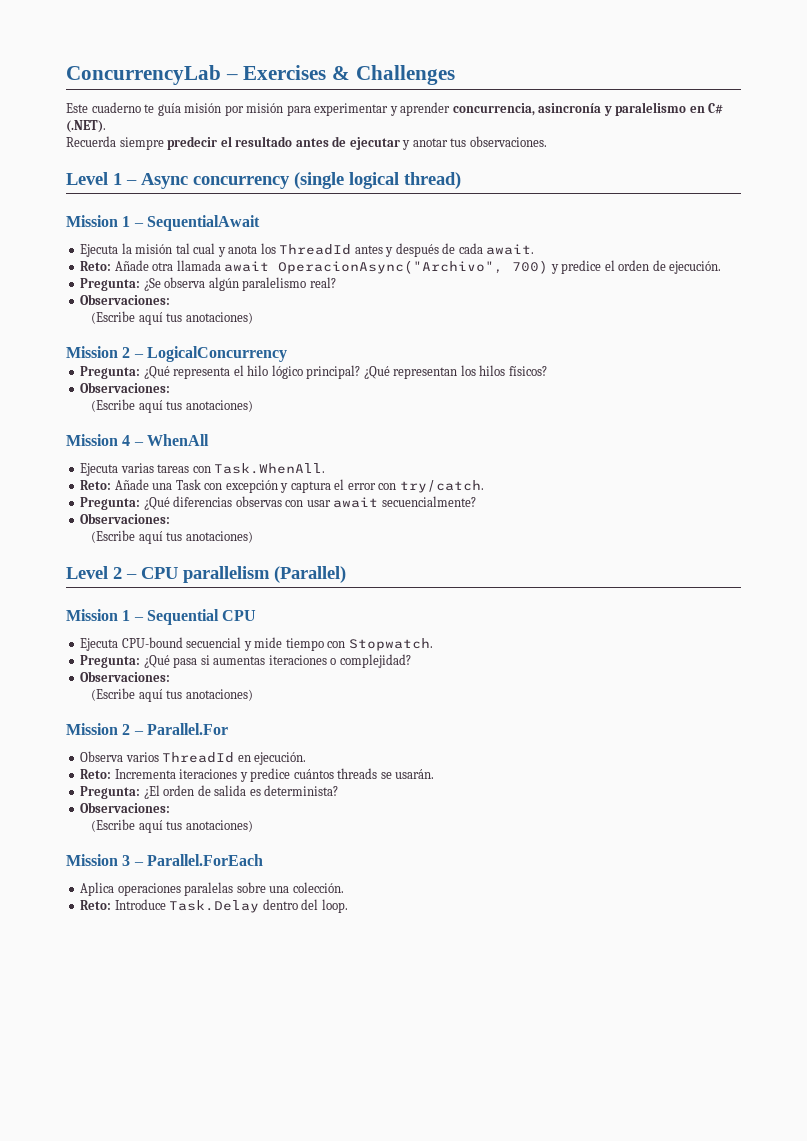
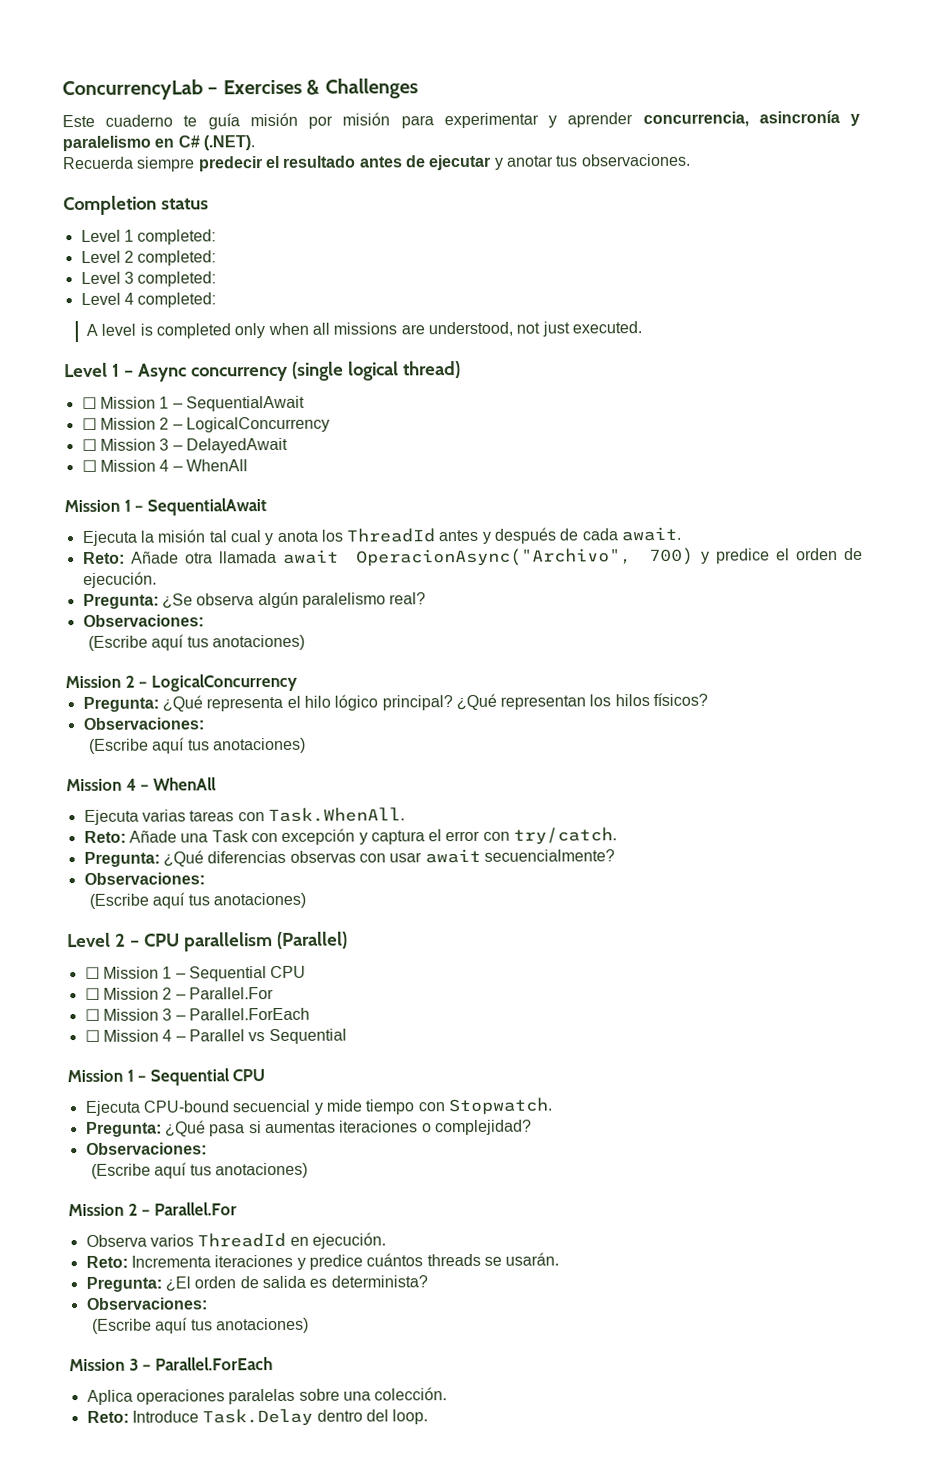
(547, 141) none -> [63,195,209,216] [80,229,217,245] [80,250,217,266] [80,271,217,287] [80,292,217,308] [86,321,642,339] // Completion status // Level 1 completed: // Level 2 completed: // Level 3 completed: // Level 4 completed: // A level is completed only when all missions are understood, not just executed.
(461, 180) none -> [81,395,305,412] [81,416,330,433] [81,437,288,454] [81,459,248,473] // ☐ Mission 1 – SequentialAwait // ☐ Mission 2 – LogicalConcurrency // ☐ Mission 3 – DelayedAwait // ☐ Mission 4 – WhenAll
(346, 574) none -> [84,965,307,982] [84,987,274,1000] [84,1007,310,1021] [84,1028,347,1045] // ☐ Mission 1 – Sequential CPU // ☐ Mission 2 – Parallel.For // ☐ Mission 3 – Parallel.ForEach // ☐ Mission 4 – Parallel vs Sequential

